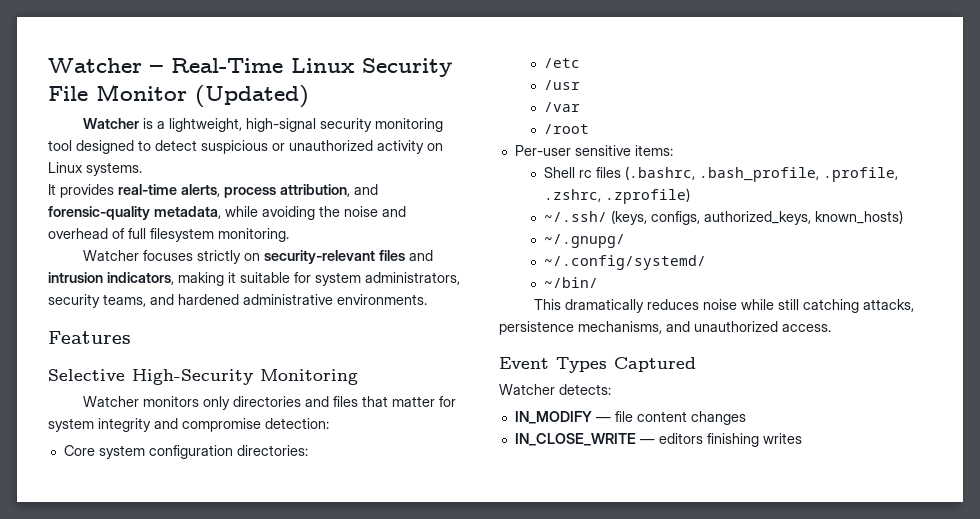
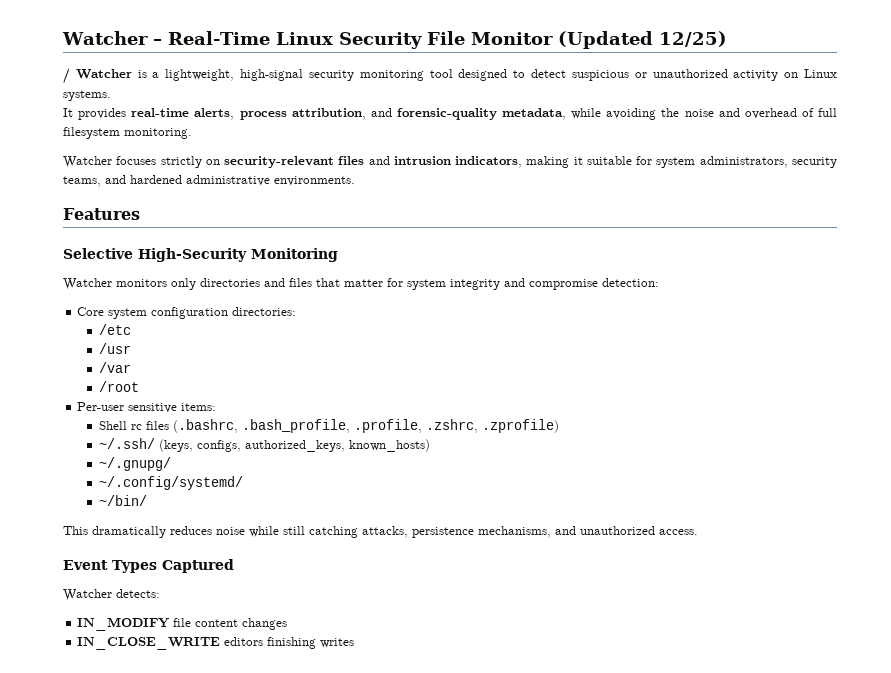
[195,85,309,108] (Updated) // -> [557,31,727,49] [63,68,70,84] (Updated 12/25) // /
[595,417,611,422] — -> (171, 624) none
[639,439,655,444] — -> (221, 643) none

